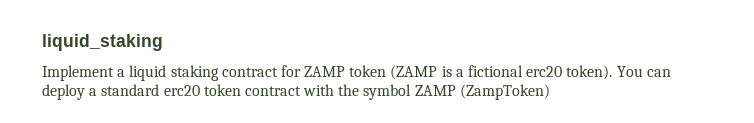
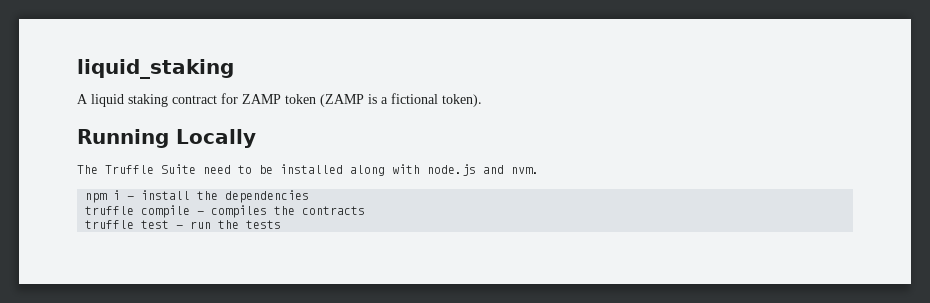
[42,65,126,81] Implement a -> [77,94,88,104] A
[526,66,563,77] erc20 -> (438, 98) none
[616,66,671,77] [42,84,550,100] You can deploy a standard erc20 token contract with the symbol ZAMP (ZampToken) -> [77,129,256,148] [77,164,539,176] [85,190,310,203] [85,205,366,218] [85,220,282,229] // Running Locally // The Truffle Suite need to be installed along with node.js and nvm. // npm i - install the dependencies // truffle compile - compiles the contracts // truffle test - run the tests

